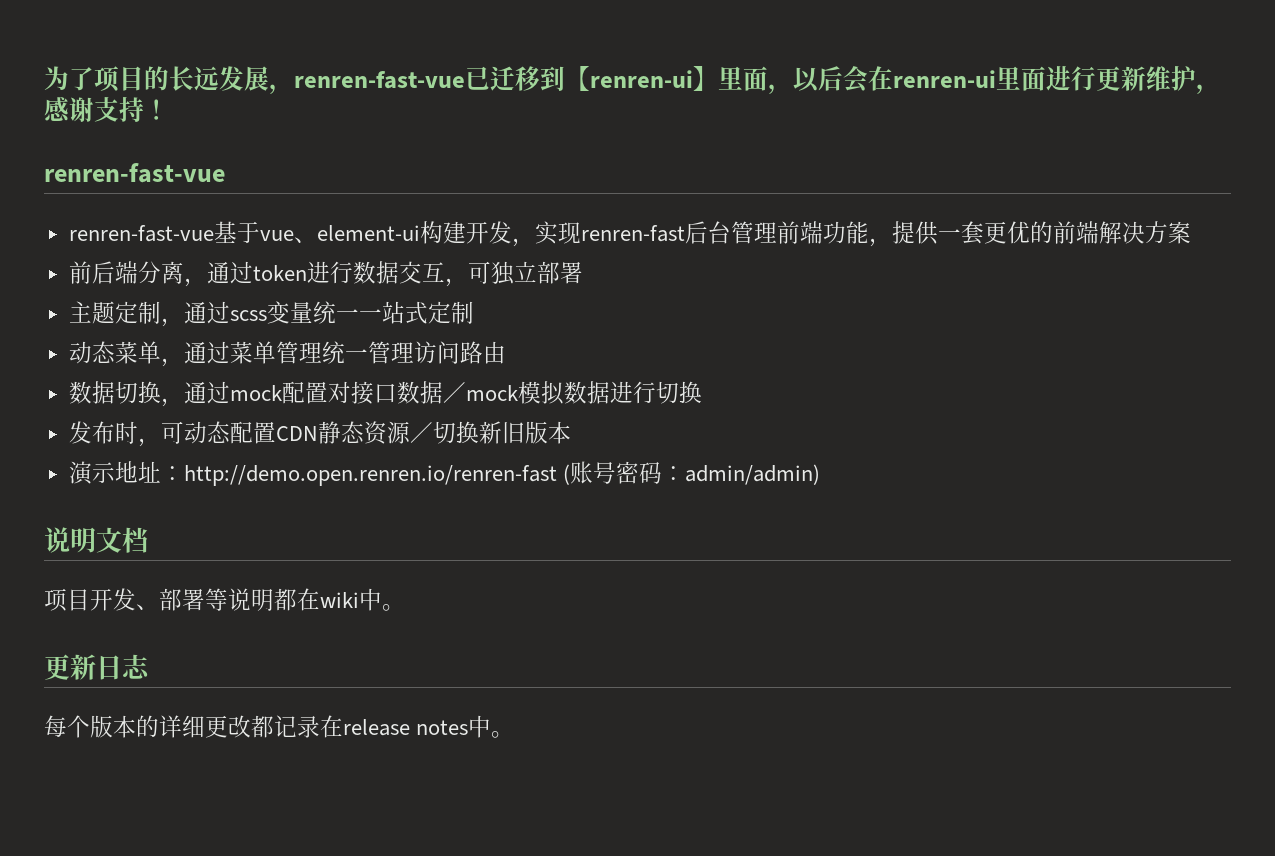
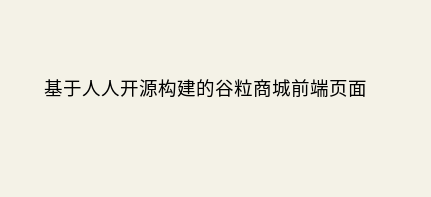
[44,66,1221,94] [44,97,169,122] [44,163,225,183] [68,221,1191,247] [68,261,583,287] [68,301,474,327] [68,341,506,367] [68,381,702,407] [68,421,571,447] [68,461,820,486] [44,527,148,553] [44,588,405,612] [44,654,150,680] [44,715,515,738] 为了项目的长远发展，renren-fast-vue已迁移到【renren-ui】里面，以后会在renren-ui里面进行更新维护，感谢支持！ // renren-fast-vue // renren-fast-vue基于vue、element-ui构建开发，实现renren-fast后台管理前端功能，提供一套更优的前端解决方案 // 前后端分离，通过token进行数据交互，可独立部署 // 主题定制，通过scss变量统一一站式定制 // 动态菜单，通过菜单管理统一管理访问路由 // 数据切换，通过mock配置对接口数据／mock模拟数据进行切换 // 发布时，可动态配置CDN静态资源／切换新旧版本 // 演示地址：http://demo.open.renren.io/renren-fast (账号密码：admin/admin) // 说明文档 // 项目开发、部署等说明都在wiki中。 // 更新日志 // 每个版本的详细更改都记录在release notes中。 -> [44,79,367,98] 基于人人开源构建的谷粒商城前端页面

